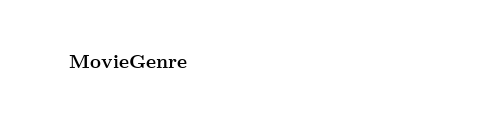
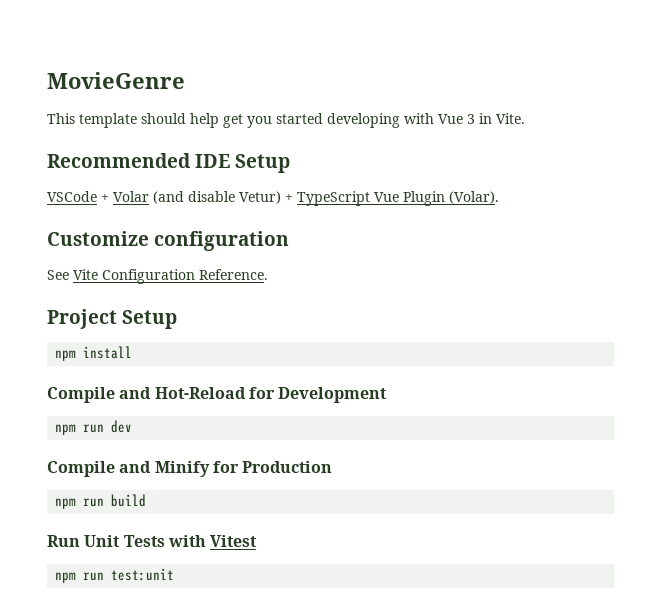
(187, 61) none -> [47,113,525,128] [47,153,291,173] [47,191,499,206] [47,231,290,251] [47,269,268,284] [47,309,178,329] [55,346,133,361] [47,387,388,403] [55,420,133,435] [47,461,333,477] [55,494,147,509] [47,535,258,547] [55,568,175,583] // This template should help get you started developing with Vue 3 in Vite. // Recommended IDE Setup // VSCode + Volar (and disable Vetur) + TypeScript Vue Plugin (Volar). // Customize configuration // See Vite Configuration Reference. // Project Setup // npm install // Compile and Hot-Reload for Development // npm run dev // Compile and Minify for Production // npm run build // Run Unit Tests with Vitest // npm run test:unit

